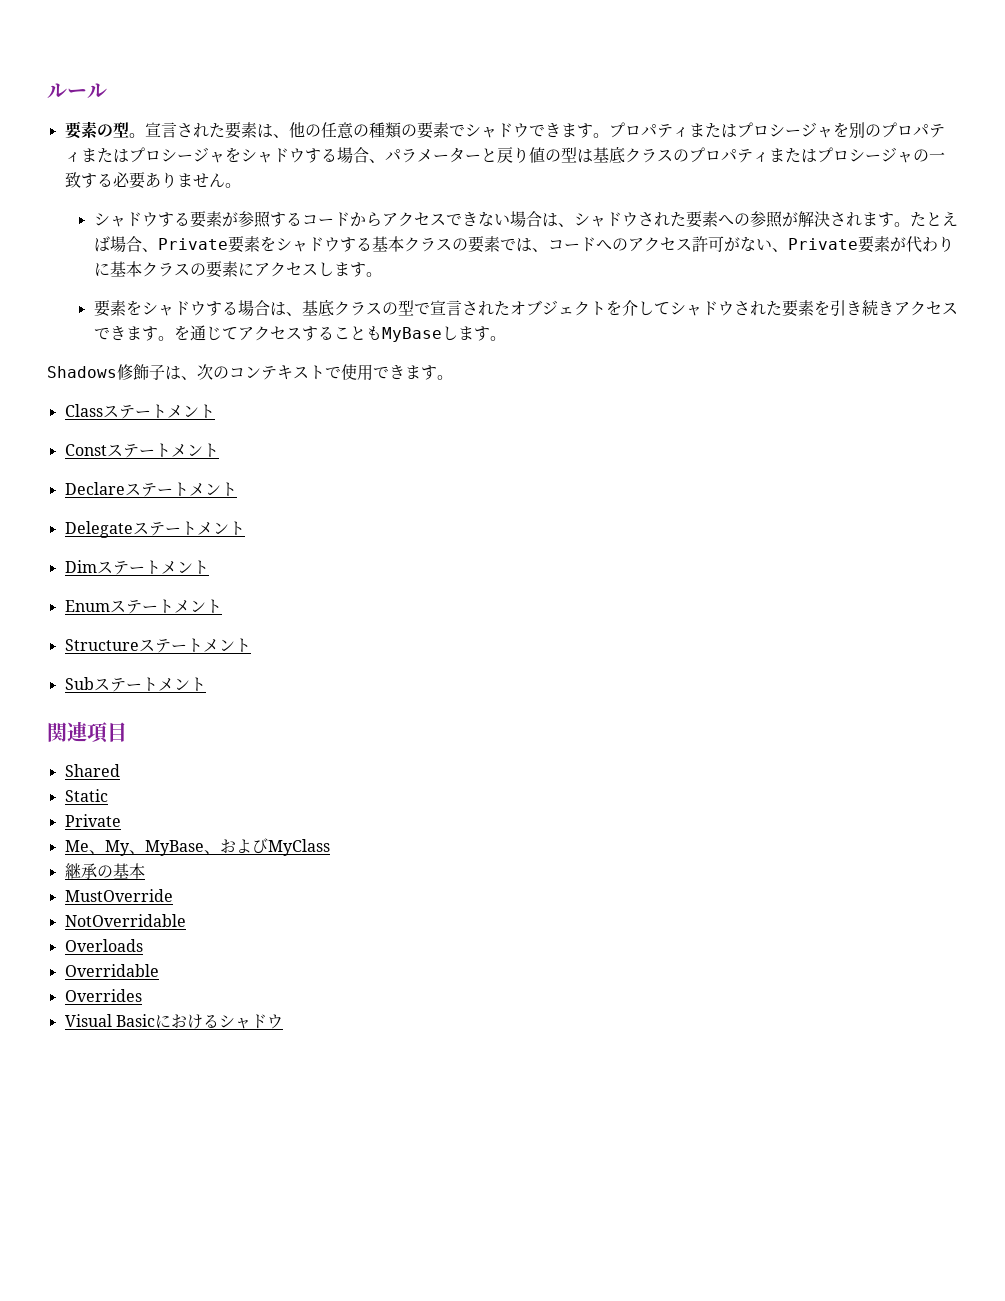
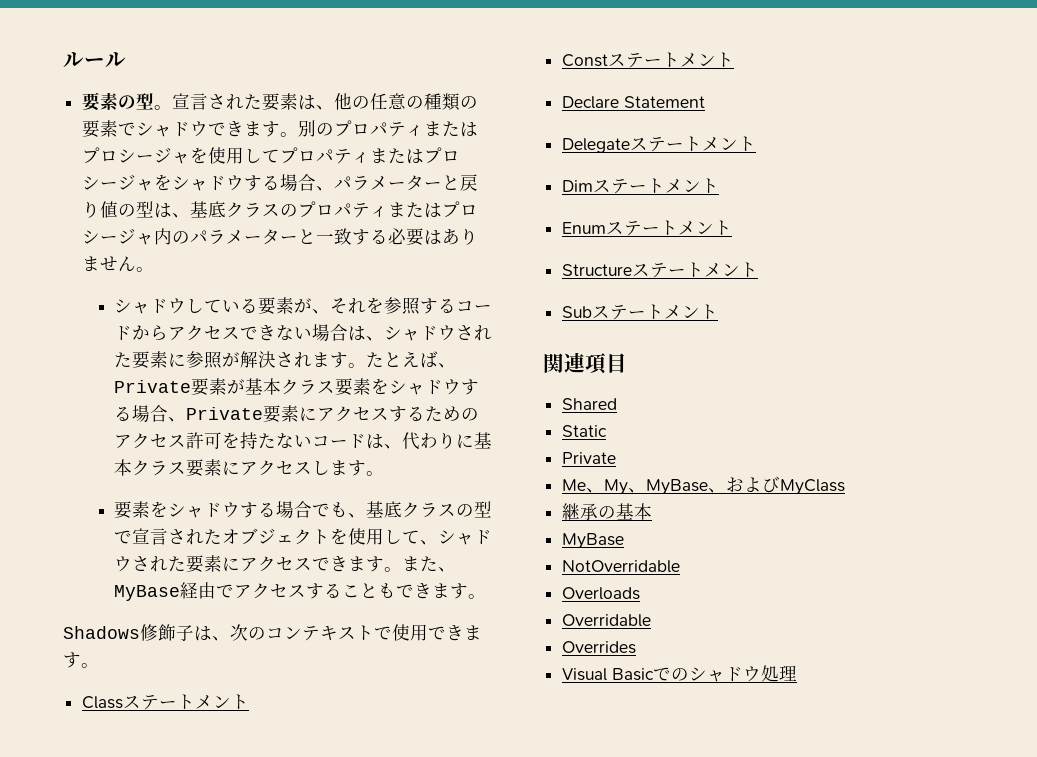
[608,122,881,138] プロパティまたはプロシージャを別の -> [298,120,479,137] [82,147,281,164] 別のプロパティまたはプロシージャを使用して
(593, 156) none -> [172,213,191,218] 、
[912,149,929,162] の -> [154,228,317,245] 内のパラメーターと
(145, 180) none -> [424,230,443,245] は
[157,212,174,227] す -> [186,298,241,313] してい
(238, 219) none -> [312,297,385,314] 、それを
[717,213,750,226] への -> [168,353,187,367] に
[109,236,906,253] 場合、Private要素をシャドウする基本クラスの要素では、コードへのアクセス許可がない、Private要素が -> [438,363,457,368] [114,378,480,396] [114,405,480,423] [114,432,403,449] 、Private要素が基本クラス要素をシャドウする場合、Private要素にアクセスするためのアクセス許可を持たないコードは、
[189,263,206,276] の -> (187, 468) none
[269,302,286,316] は -> [312,502,349,518] でも
[621,300,894,317] 介してシャドウされた要素を引き続き -> [348,528,493,545] [114,555,241,573] 使用して、シャドウされた要素に
[173,325,238,341] を通じて -> [402,556,457,572] [114,582,235,601] また、MyBase経由で
[381,326,458,342] MyBaseし -> [396,583,433,599] でき
[124,482,237,497] ステートメント -> [624,96,706,108] Statement
[64,889,173,902] MustOverride -> [562,533,625,549] MyBase
[154,1014,283,1029] におけるシャドウ -> [653,665,798,682] でのシャドウ処理

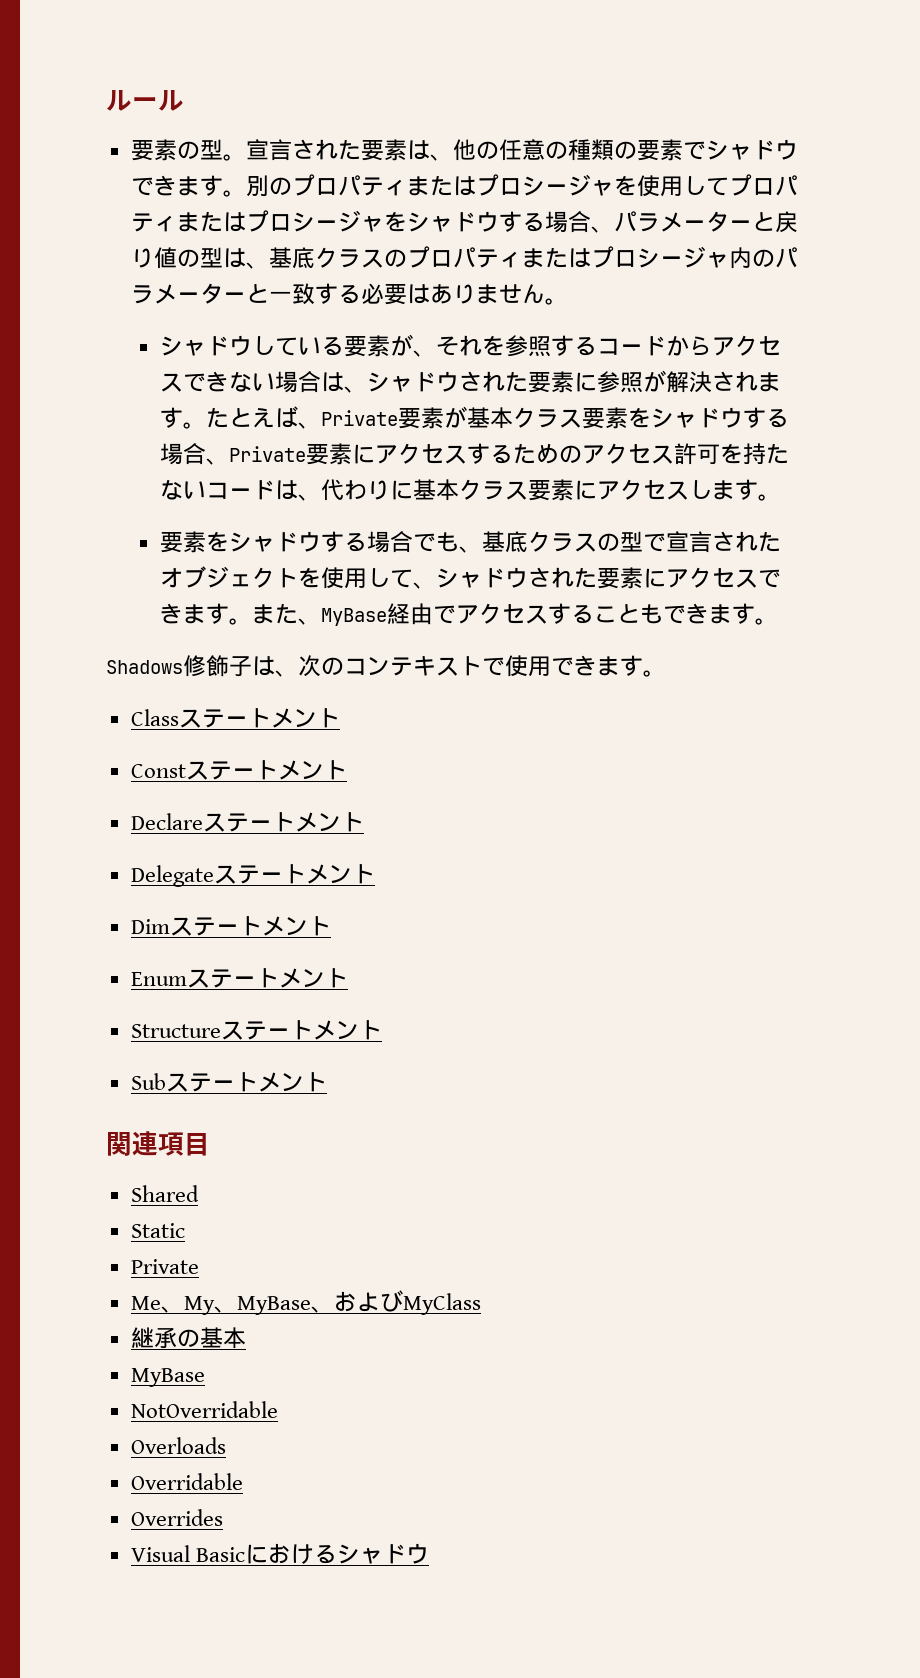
[624,96,706,108] Statement -> [202,812,364,832] ステートメント
[653,665,798,682] でのシャドウ処理 -> [244,1543,429,1564] におけるシャドウ

